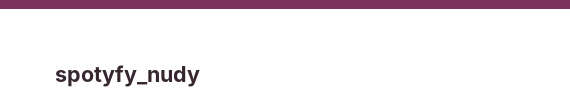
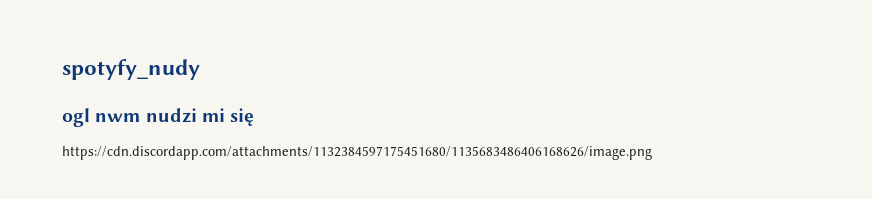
(200, 76) none -> [62,108,255,127] [62,146,652,160] // ogl nwm nudzi mi się // https://cdn.discordapp.com/attachments/1132384597175451680/1135683486406168626/image.png

